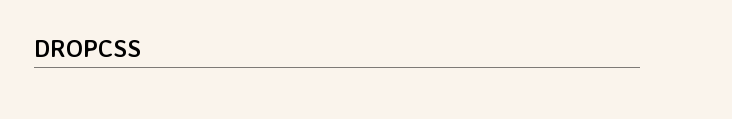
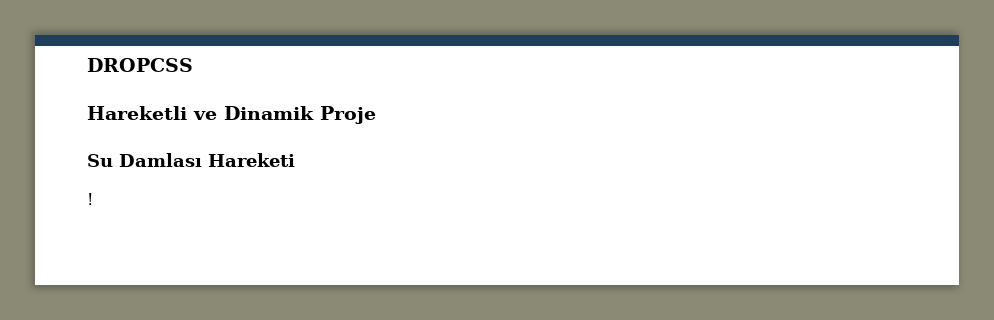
(141, 48) none -> [87,106,376,124] [87,153,295,167] [87,193,93,205] // Hareketli ve Dinamik Proje // Su Damlası Hareketi // !

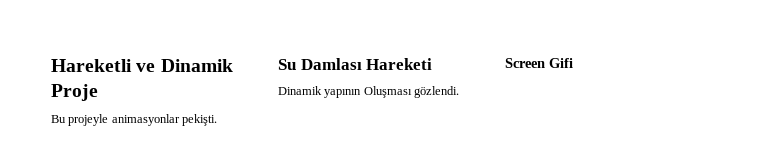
[87,58,193,72] DROPCSS // -> (51, 65) none
(376, 115) none -> [51,114,218,126] // Bu projeyle animasyonlar pekişti.
[87,193,93,205] ! -> [278,86,460,98] [505,58,573,68] Dinamik yapının Oluşması gözlendi. // Screen Gifi

